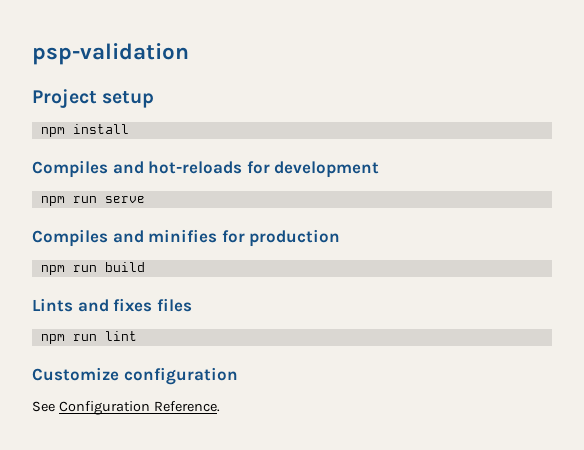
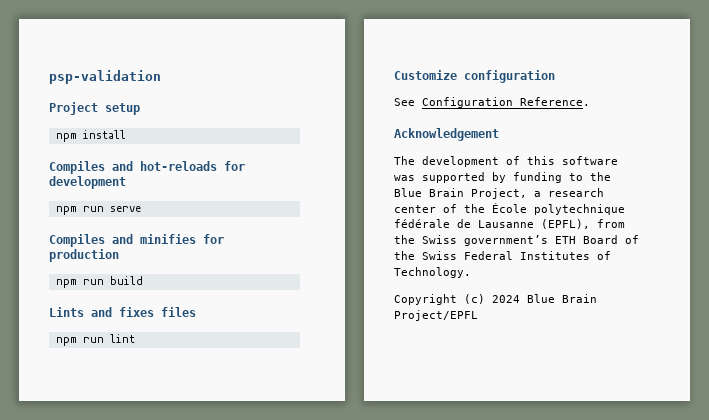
(220, 406) none -> [394,128,499,141] [394,156,618,167] [394,172,611,183] [394,188,604,199] [394,203,625,215] [394,219,625,229] [394,235,639,246] [394,251,611,260] [394,267,471,278] [394,294,597,305] [394,310,478,321] // Acknowledgement // The development of this software was supported by funding to the Blue Brain Project, a research center of the École polytechnique fédérale de Lausanne (EPFL), from the Swiss government’s ETH Board of the Swiss Federal Institutes of Technology. // Copyright (c) 2024 Blue Brain Project/EPFL

